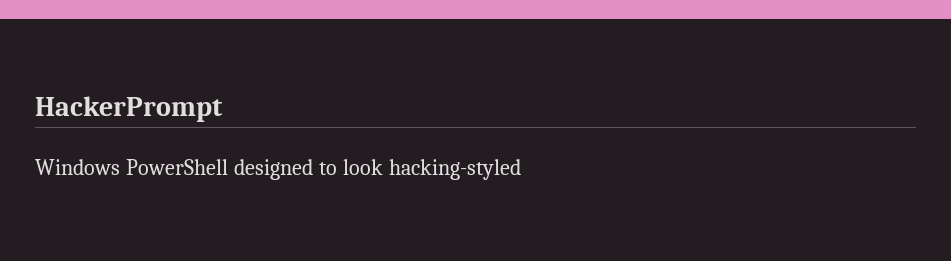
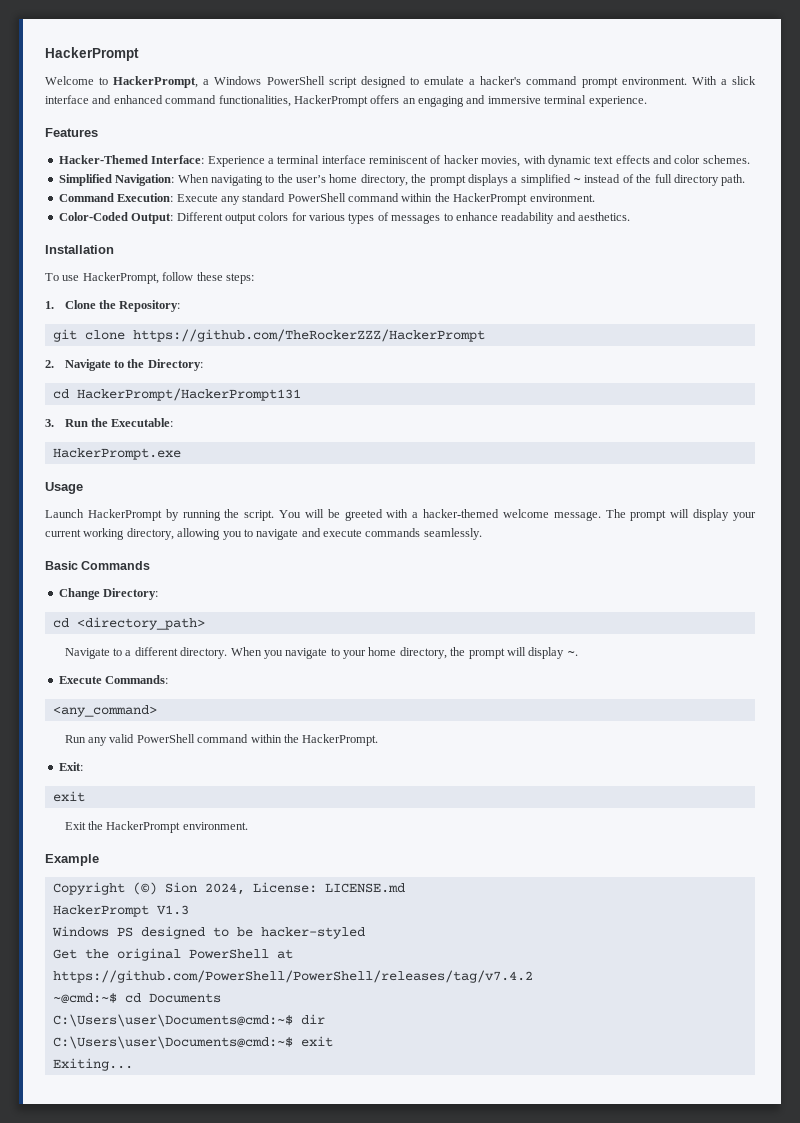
(223, 109) none -> [45,76,210,88] Welcome to HackerPrompt, a
[233,159,521,180] designed to look hacking-styled -> [328,76,757,88] [45,95,647,107] [45,128,98,137] [58,155,750,167] [58,174,746,186] [58,193,595,205] [58,212,630,224] [45,245,114,254] [45,272,254,284] [45,300,181,312] [52,329,485,342] [45,359,203,371] [52,388,301,401] [45,418,174,427] [52,448,181,460] [45,482,83,494] [45,509,757,521] [45,528,482,540] [45,561,151,570] [58,588,159,600] [52,617,205,630] [64,647,578,659] [58,675,169,684] [52,705,157,717] [64,734,379,746] [58,762,83,771] [52,791,85,802] [64,821,248,833] [45,854,99,866] [52,882,405,895] [52,905,189,917] [51,926,365,939] [52,948,293,961] [52,970,533,983] [52,993,221,1004] [52,1014,325,1027] [52,1036,333,1049] [52,1058,133,1071] script designed to emulate a hacker's command prompt environment. With a slick interface and enhanced command functionalities, HackerPrompt offers an engaging and immersive terminal experience. // Features // Hacker-Themed Interface: Experience a terminal interface reminiscent of hacker movies, with dynamic text effects and color schemes. // Simplified Navigation: When navigating to the user’s home directory, the prompt displays a simplified ~ instead of the full directory path. // Command Execution: Execute any standard PowerShell command within the HackerPrompt environment. // Color-Coded Output: Different output colors for various types of messages to enhance readability and aesthetics. // Installation // To use HackerPrompt, follow these steps: // 1. Clone the Repository: // git clone https://github.com/TheRockerZZZ/HackerPrompt // 2. Navigate to the Directory: // cd HackerPrompt/HackerPrompt131 // 3. Run the Executable: // HackerPrompt.exe // Usage // Launch HackerPrompt by running the script. You will be greeted with a hacker-themed welcome message. The prompt will display your current working directory, allowing you to navigate and execute commands seamlessly. // Basic Commands // Change Directory: // cd <directory_path> // Navigate to a different directory. When you navigate to your home directory, the prompt will display ~. // Execute Commands: // <any_command> // Run any valid PowerShell command within the HackerPrompt. // Exit: // exit // Exit the HackerPrompt environment. // Example // Copyright (©) Sion 2024, License: LICENSE.md // HackerPrompt V1.3 // Windows PS designed to be hacker-styled // Get the original PowerShell at https://github.com/PowerShell/PowerShell/releases/tag/v7.4.2 // ~@cmd:~$ cd Documents // C:\Users\user\Documents@cmd:~$ dir // C:\Users\user\Documents@cmd:~$ exit // Exiting...

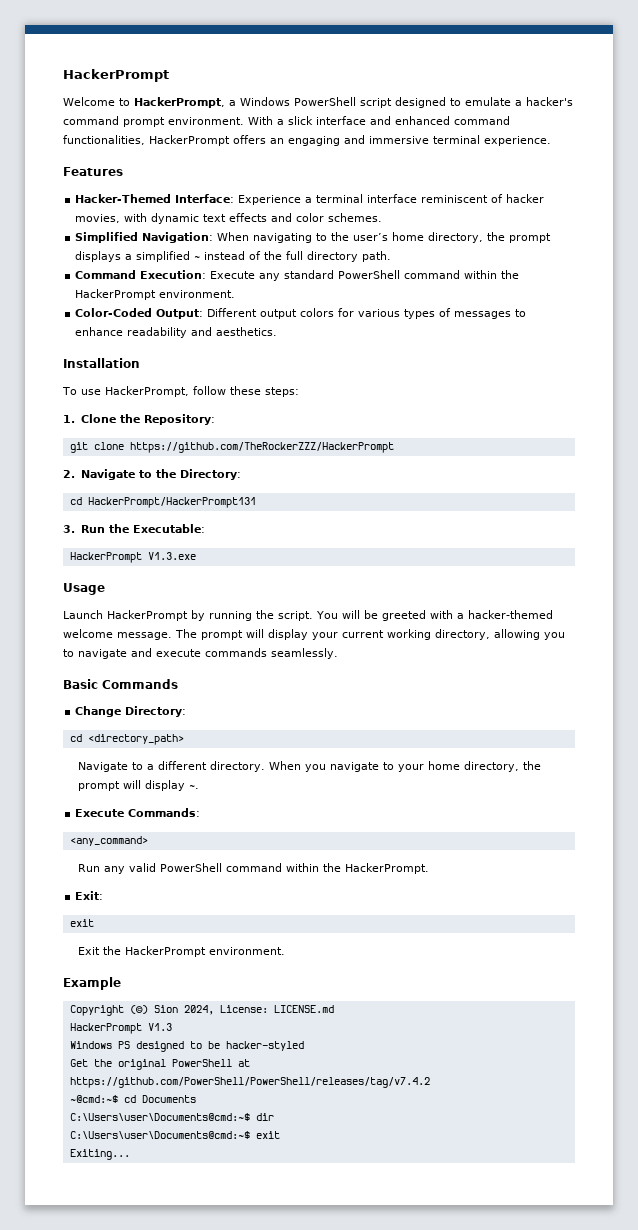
[52,448,181,460] HackerPrompt.exe -> [69,552,196,563] HackerPrompt V1.3.exe

